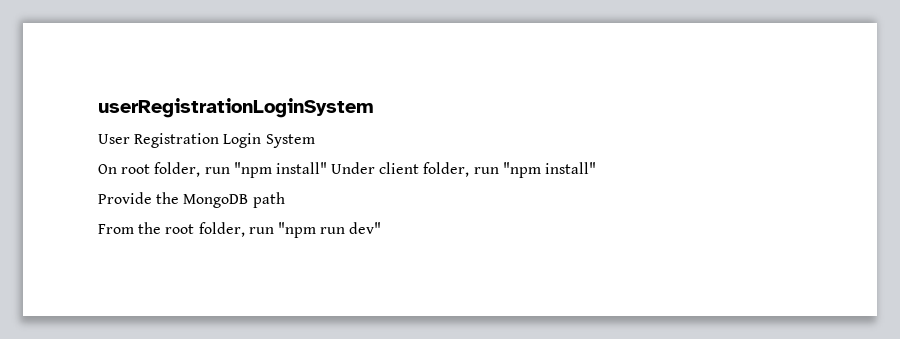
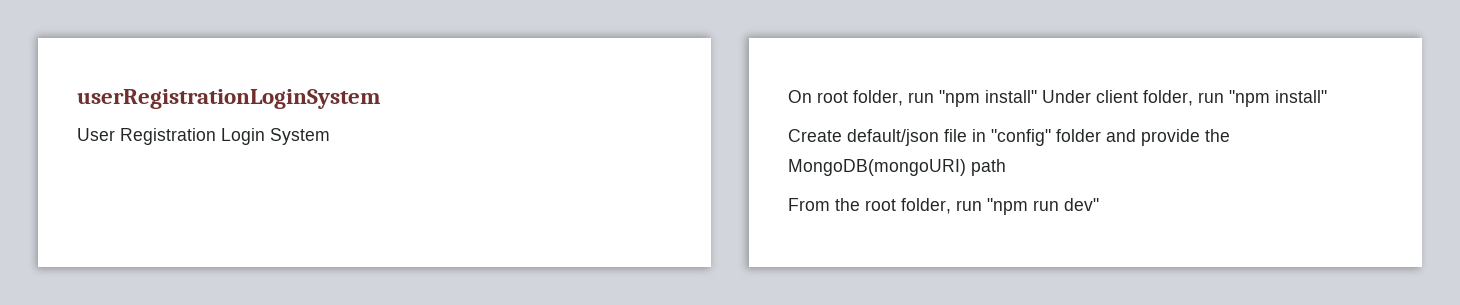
[98,192,249,208] Provide the MongoDB -> [788,129,1230,146] [788,159,966,176] Create default/json file in "config" folder and provide the MongoDB(mongoURI)

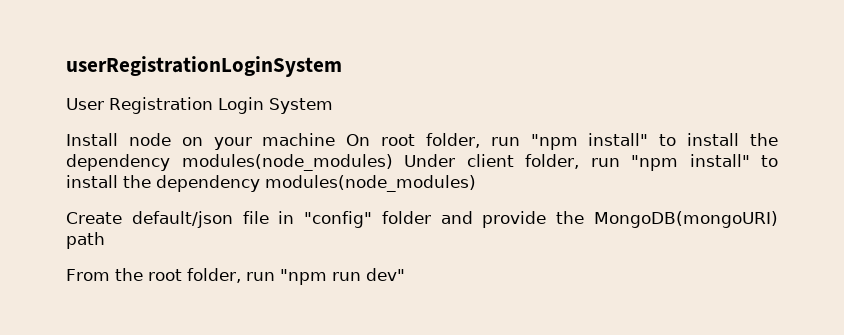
(330, 136) none -> [66,133,336,150] Install node on your machine
(1037, 96) none -> [659,133,778,146] [66,154,393,171] to install the dependency modules(node_modules)
(1327, 96) none -> [761,155,778,167] [66,175,476,192] to install the dependency modules(node_modules)

